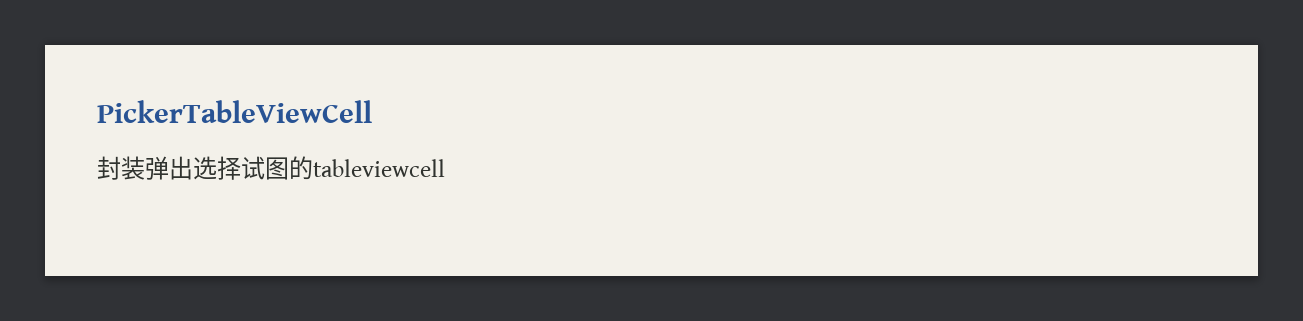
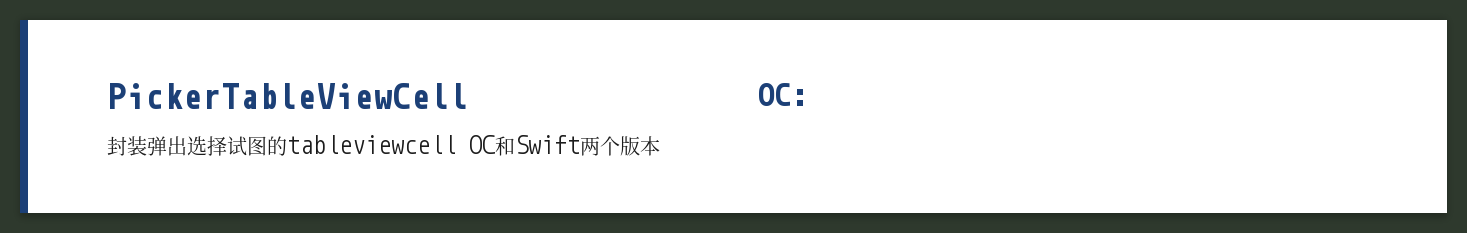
(445, 168) none -> [469,135,660,156] [757,83,808,106] OC和Swift两个版本 // OC:

